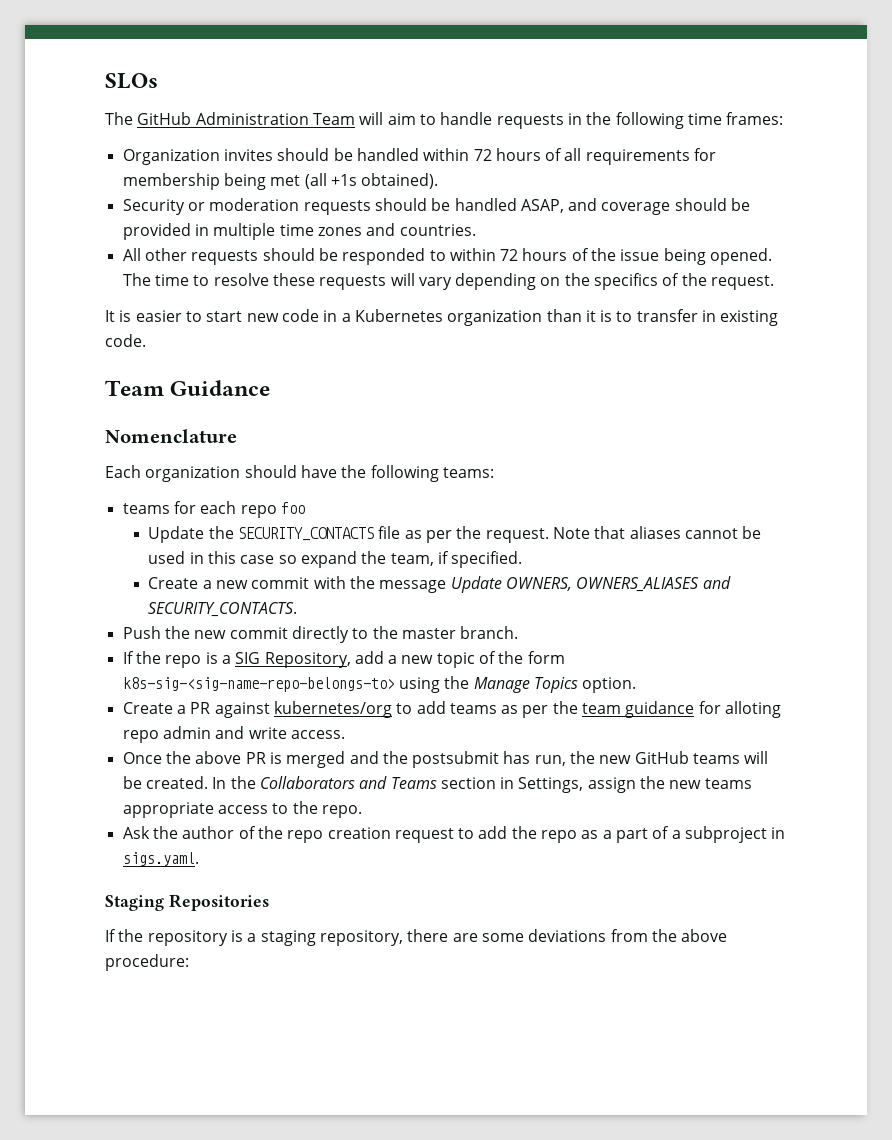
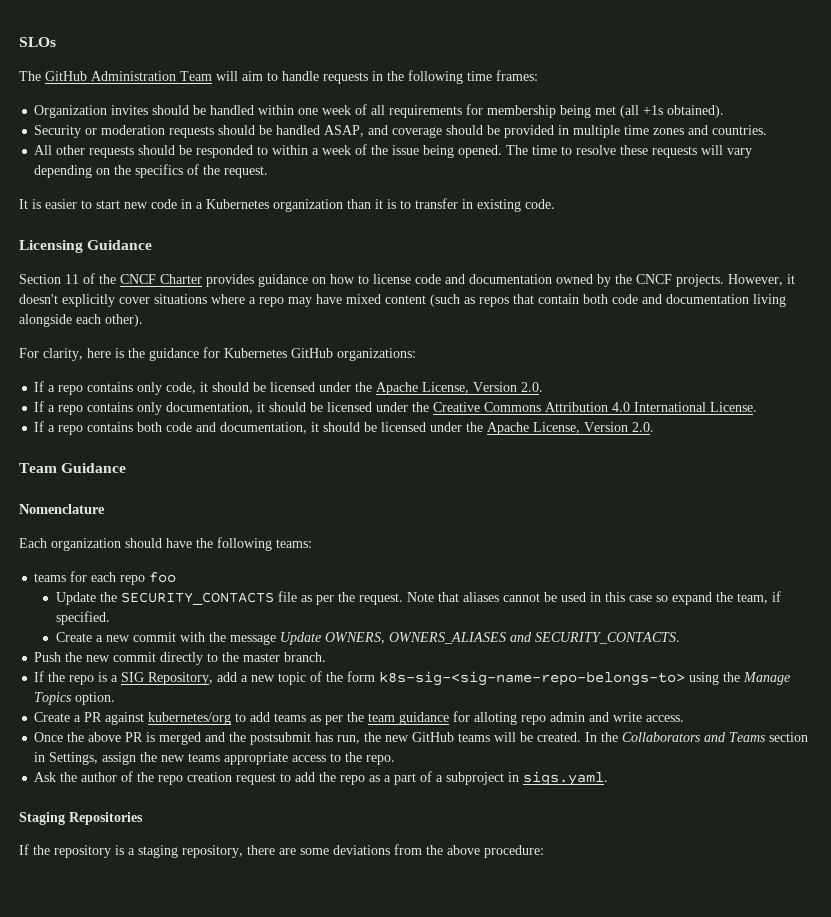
[473,148,541,161] 72 hours -> [298,105,352,115] one week
[500,248,568,261] 72 hours -> [312,145,352,155] a week
(146, 340) none -> [19,240,153,253] [19,273,795,287] [19,294,786,307] [19,314,143,327] [19,347,416,361] [34,381,544,395] [34,401,758,415] [34,421,655,435] // Licensing Guidance // Section 11 of the CNCF Charter provides guidance on how to license code and documentation owned by the CNCF projects. However, it doesn't explicitly cover situations where a repo may have mixed content (such as repos that contain both code and documentation living alongside each other). // For clarity, here is the guidance for Kubernetes GitHub organizations: // If a repo contains only code, it should be licensed under the Apache License, Version 2.0. // If a repo contains only documentation, it should be licensed under the Creative Commons Attribution 4.0 International License. // If a repo contains both code and documentation, it should be licensed under the Apache License, Version 2.0.

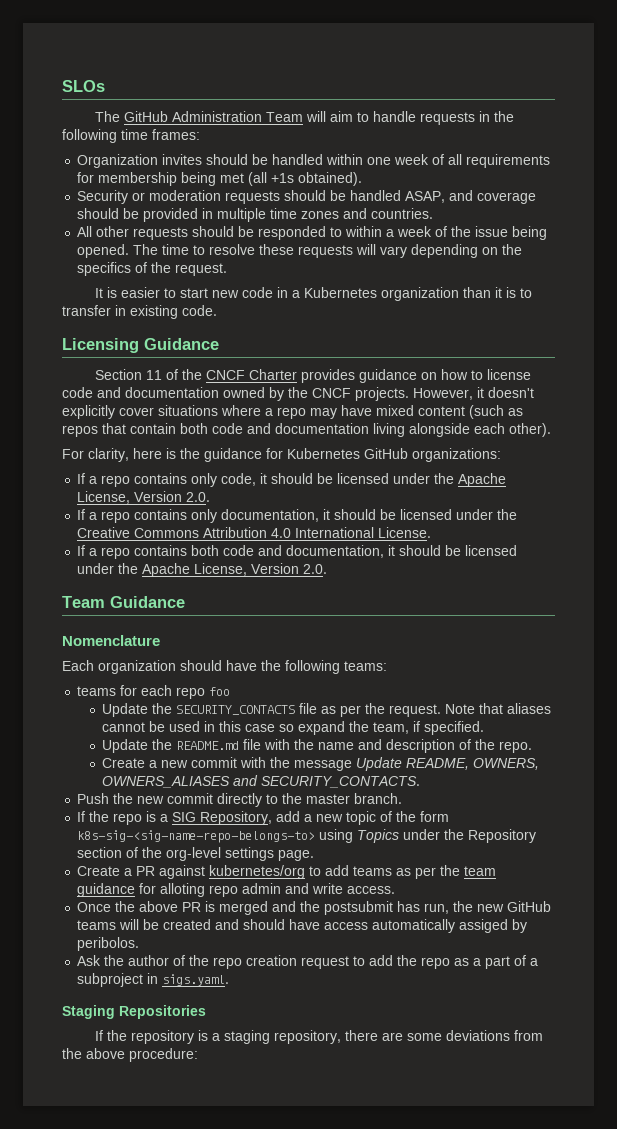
(111, 618) none -> [102,739,533,753] // Update the README.md file with the name and description of the repo.
(322, 638) none -> [406,758,470,770] README,
[723,672,791,685] [34,692,116,705] the Manage Topics option. -> [357,829,537,843] [77,847,315,861] Topics under the Repository section of the org-level settings page.
[537,732,809,742] [34,752,396,765] created. In the Collaborators and Teams section in Settings, assign the new teams appropriate access to the repo. -> [163,919,528,933] [77,937,140,951] created and should have access automatically assiged by peribolos.

